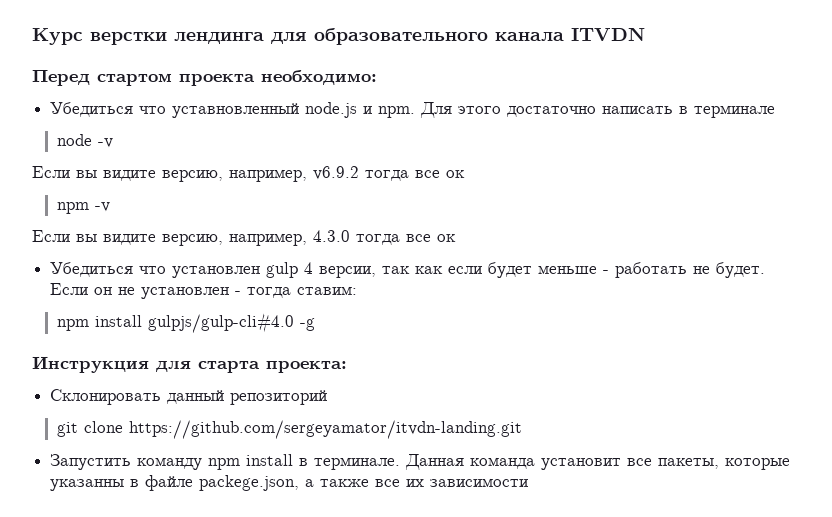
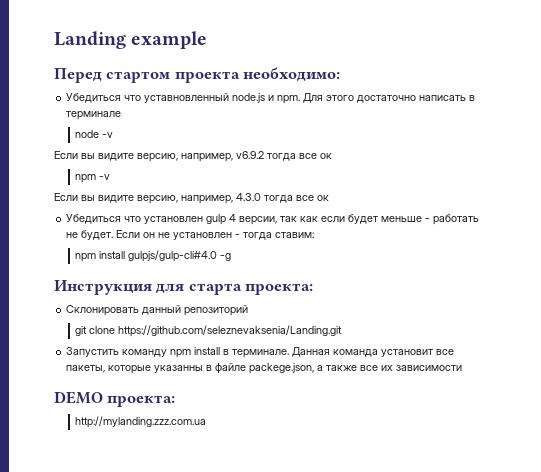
[32,28,645,45] Курс верстки лендинга для образовательного канала ITVDN -> [54,31,208,49] Landing example
[128,420,522,439] https://github.com/sergeyamator/itvdn-landing.git -> [118,325,343,337] https://github.com/seleznevaksenia/Landing.git
(529, 482) none -> [54,391,176,407] [75,416,207,428] // DEMO проекта: // http://mylanding.zzz.com.ua

